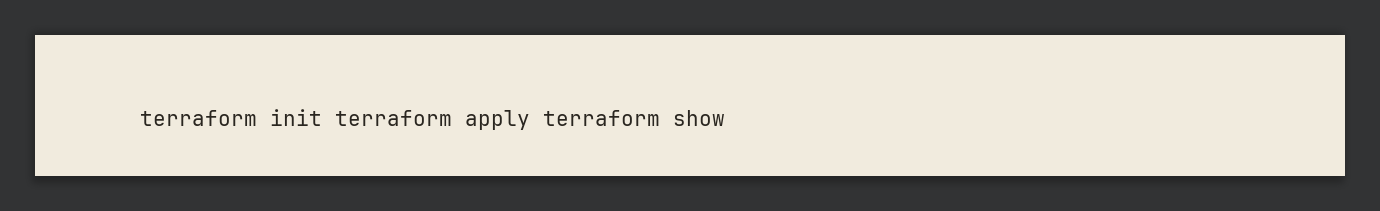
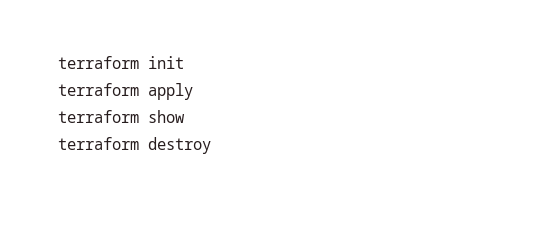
(322, 117) none -> (184, 62) //
(530, 120) none -> (193, 91) //
(725, 118) none -> [58,137,211,154] // terraform destroy

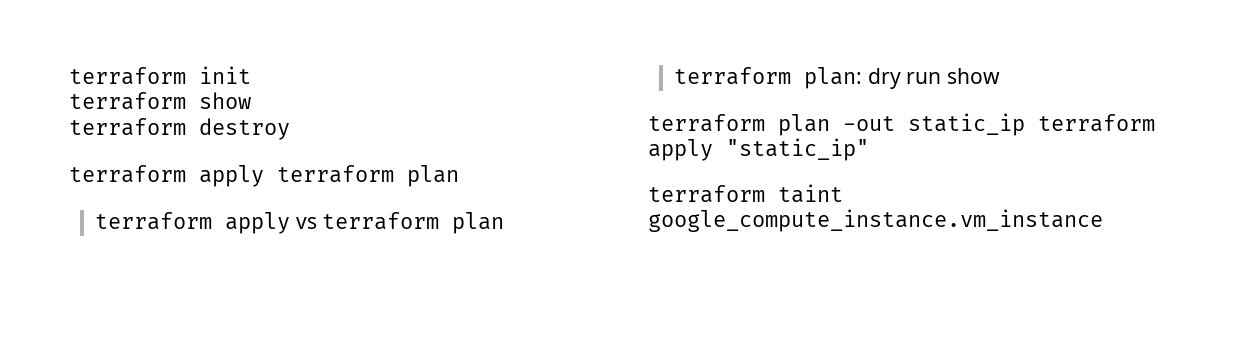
[58,83,193,100] // terraform apply -> (251, 75) none
(211, 145) none -> [69,165,459,187] [95,212,505,234] [674,67,1001,89] [648,113,1155,136] [648,138,869,161] [648,184,843,203] [648,209,1103,232] // terraform apply terraform plan // terraform apply vs terraform plan terraform plan: dry run show // terraform plan -out static_ip terraform apply "static_ip" // terraform taint google_compute_instance.vm_instance

